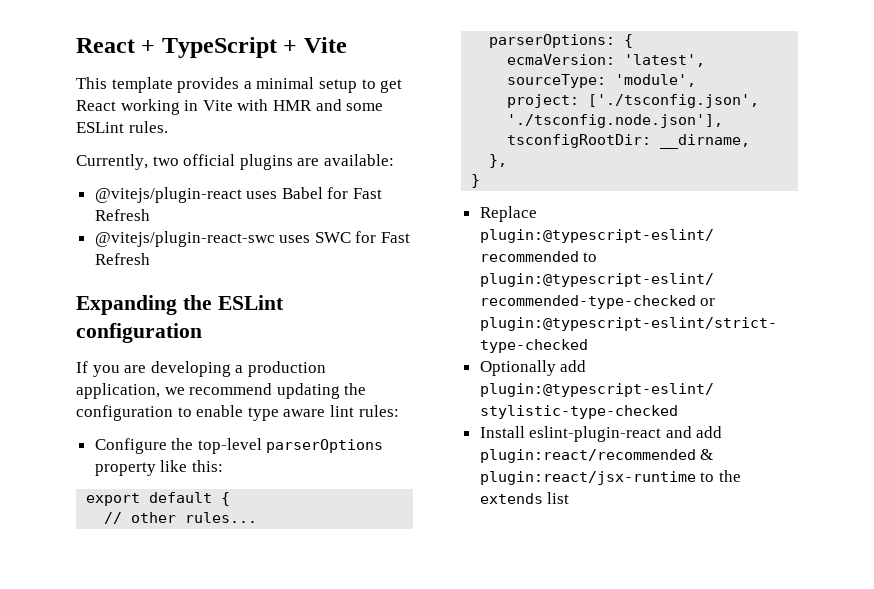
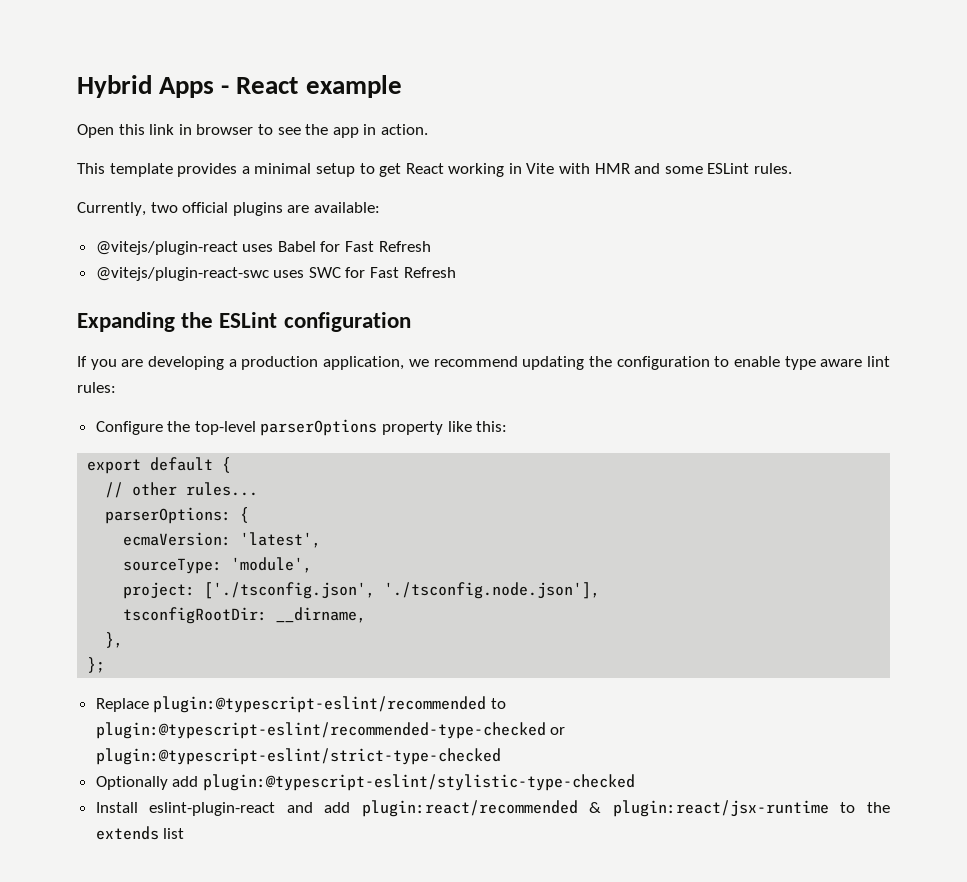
[76,37,347,58] React + TypeScript + Vite -> [77,75,402,98] [77,124,428,138] Hybrid Apps - React example // Open this link in browser to see the app in action.
[471,174,481,188] } -> [87,657,106,673] };

